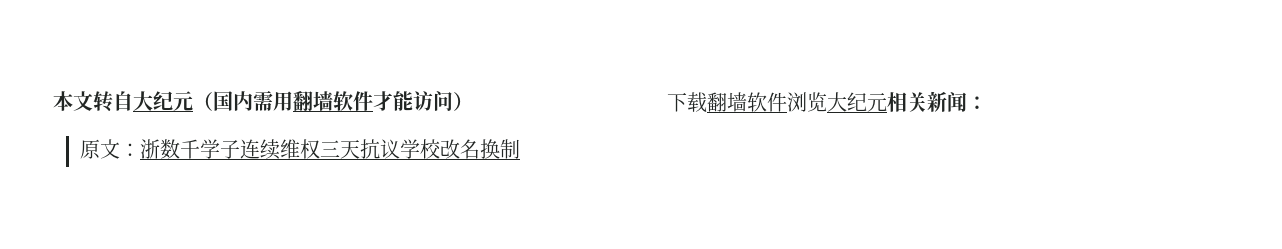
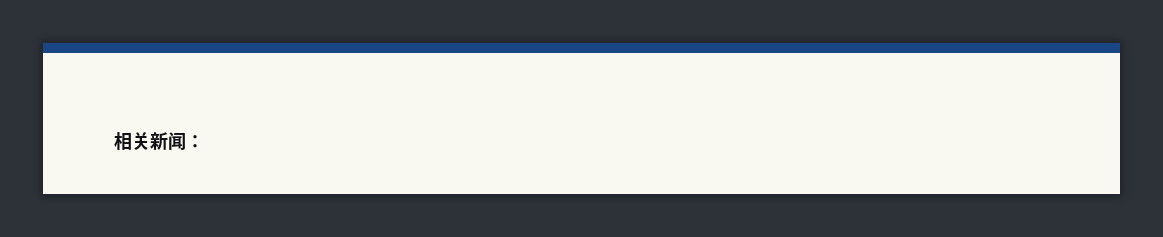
[53,90,473,112] [79,139,520,160] [667,92,887,113] 本文转自大纪元（国内需用翻墙软件才能访问） // 原文：浙数千学子连续维权三天抗议学校改名换制 // 下载翻墙软件浏览大纪元 -> (114, 141) none

